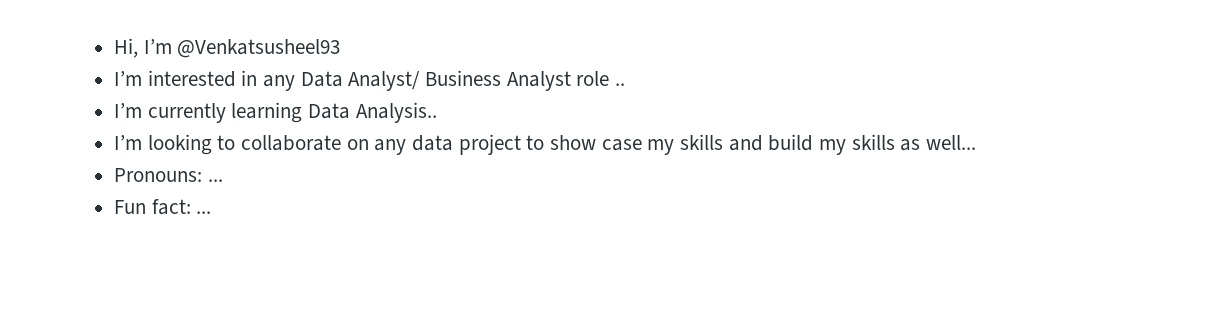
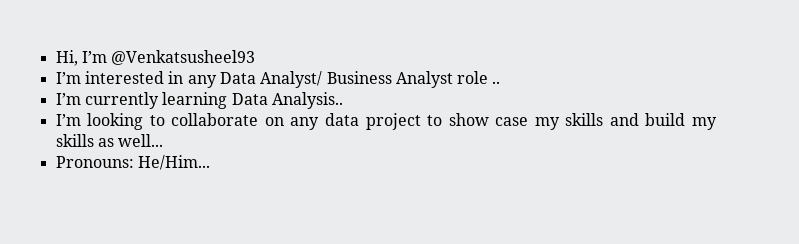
[207,179,223,182] [114,199,212,215] ... // Fun fact: ... -> [137,155,210,170] He/Him...

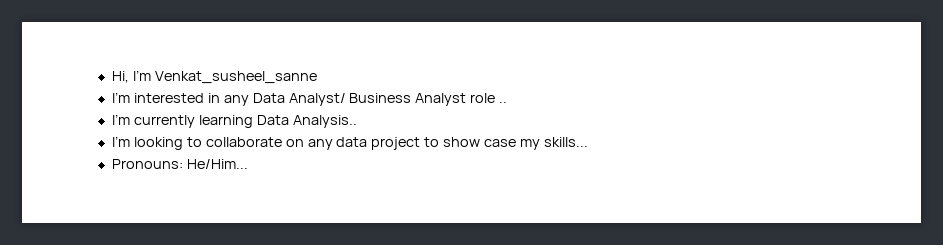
[111,50,256,65] @Venkatsusheel93 -> [154,71,317,84] Venkat_susheel_sanne
[565,113,717,130] [55,134,164,147] skills and build my skills as well... -> [543,137,588,147] skills...

